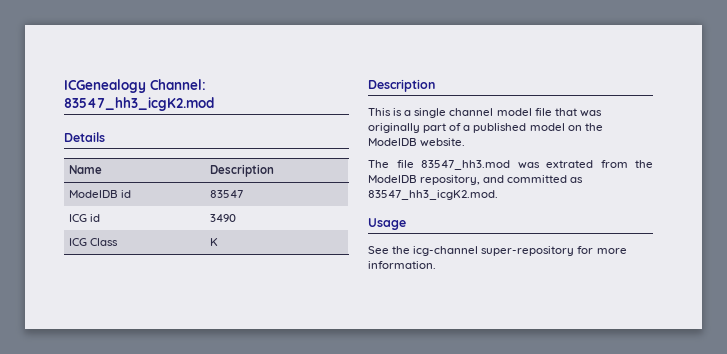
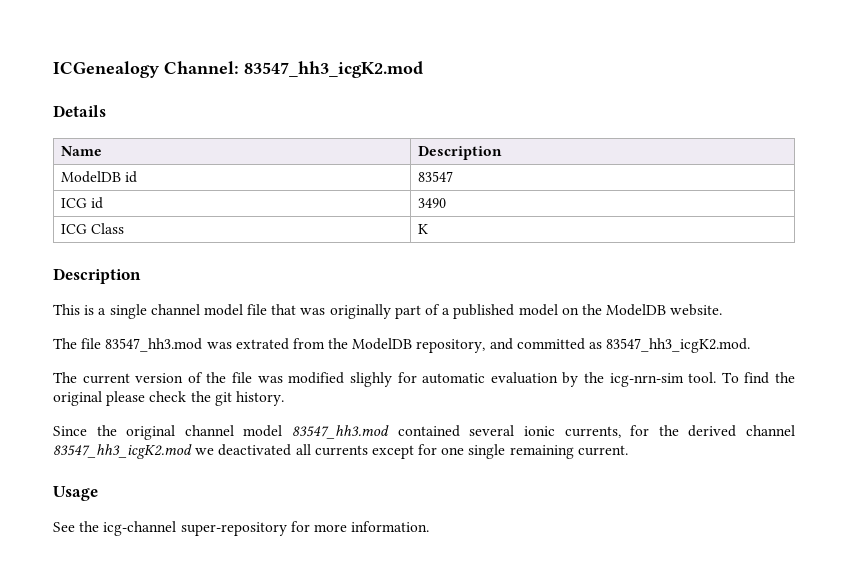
(498, 195) none -> [53,372,795,387] [53,391,284,406] [53,425,796,440] [53,444,628,459] // The current version of the file was modified slighly for automatic evaluation by the icg-nrn-sim tool. To find the original please check the git history. // Since the original channel model 83547_hh3.mod contained several ionic currents, for the derived channel 83547_hh3_icgK2.mod we deactivated all currents except for one single remaining current.

